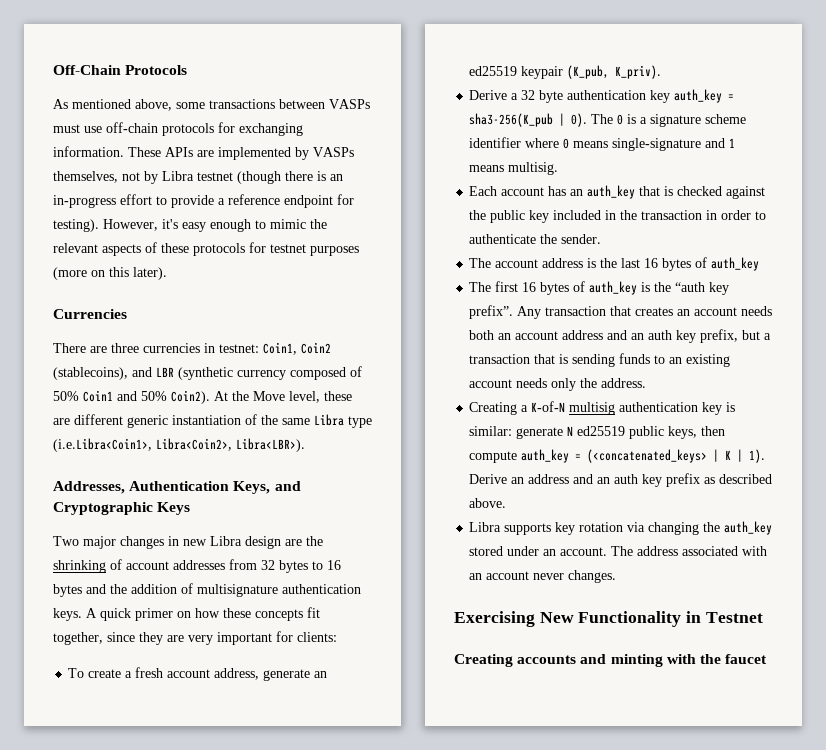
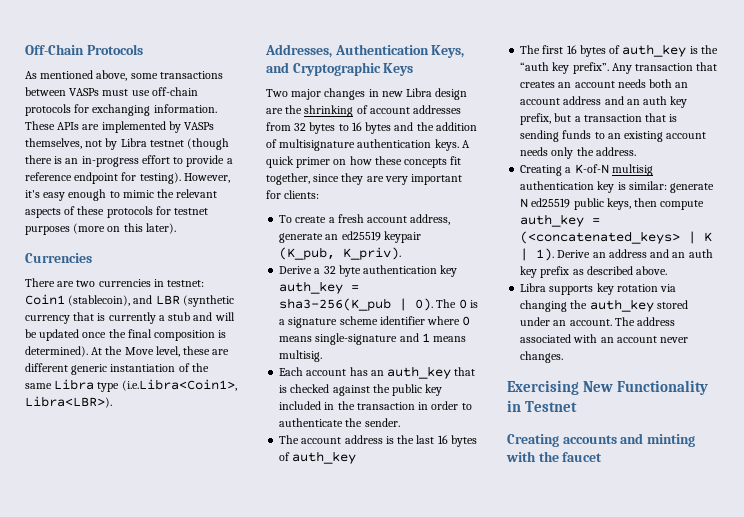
[111,343,139,353] three -> [76,280,96,287] two
[263,342,331,355] [53,367,128,380] Coin1, Coin2 (stablecoins), -> [25,294,131,306] Coin1 (stablecoin),
[290,366,362,380] [53,390,210,404] composed of 50% Coin1 and 50% Coin2). -> [73,312,235,324] [25,329,227,341] [25,346,88,357] that is currently a stub and will be updated once the final composition is determined).
[156,438,232,451] Libra<Coin2>, -> (237, 385) none

